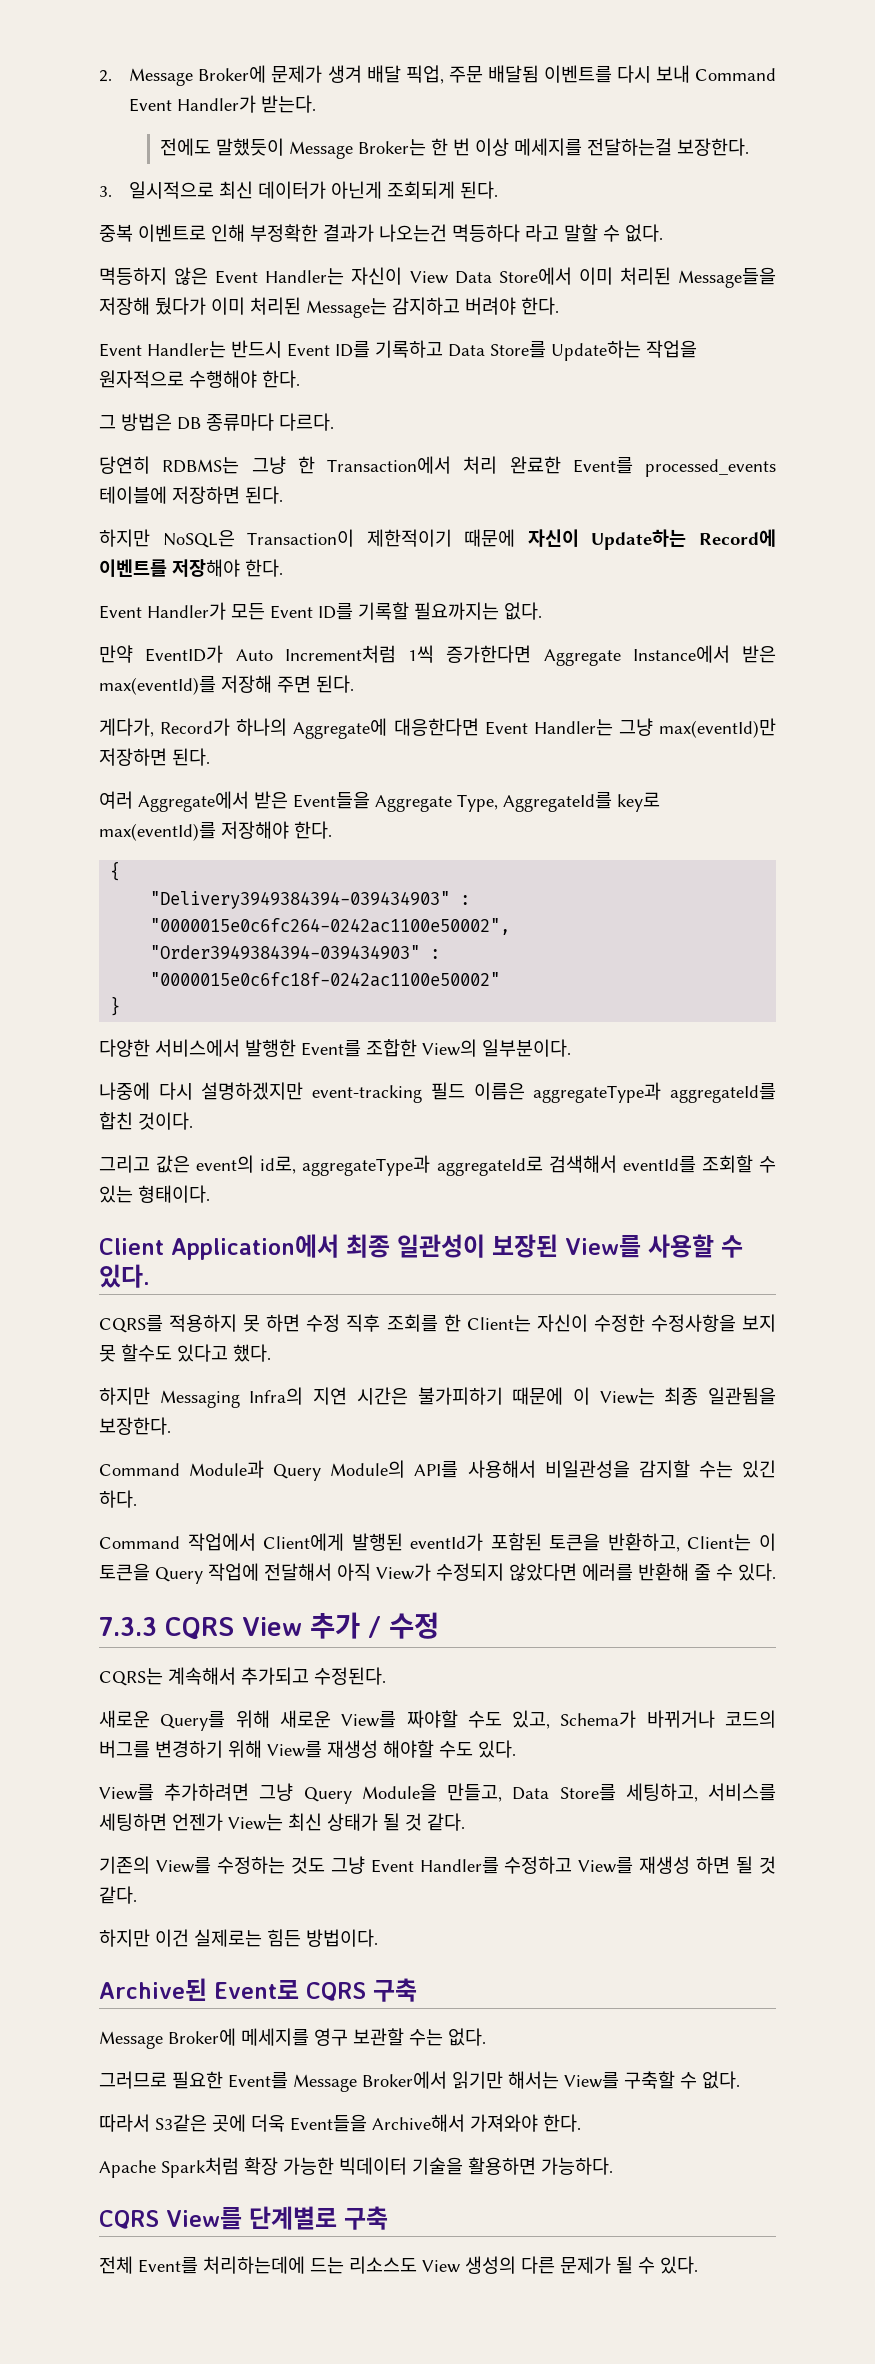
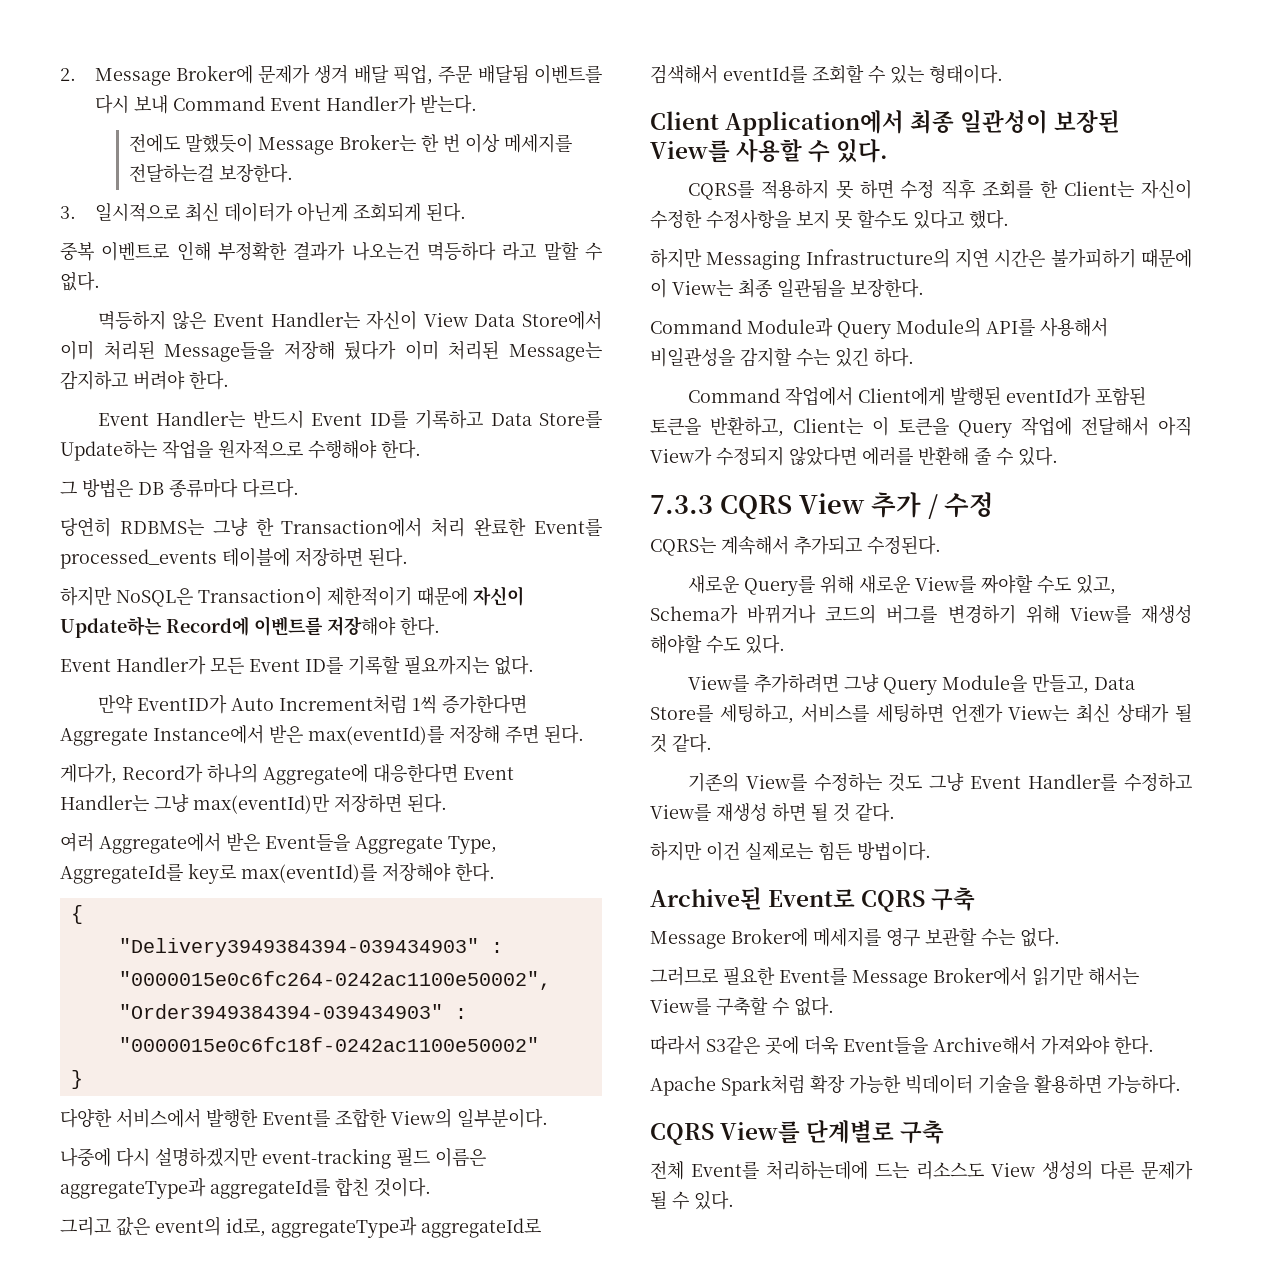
[249,1387,304,1405] Infra의 -> [805,248,950,268] Infrastructure의

